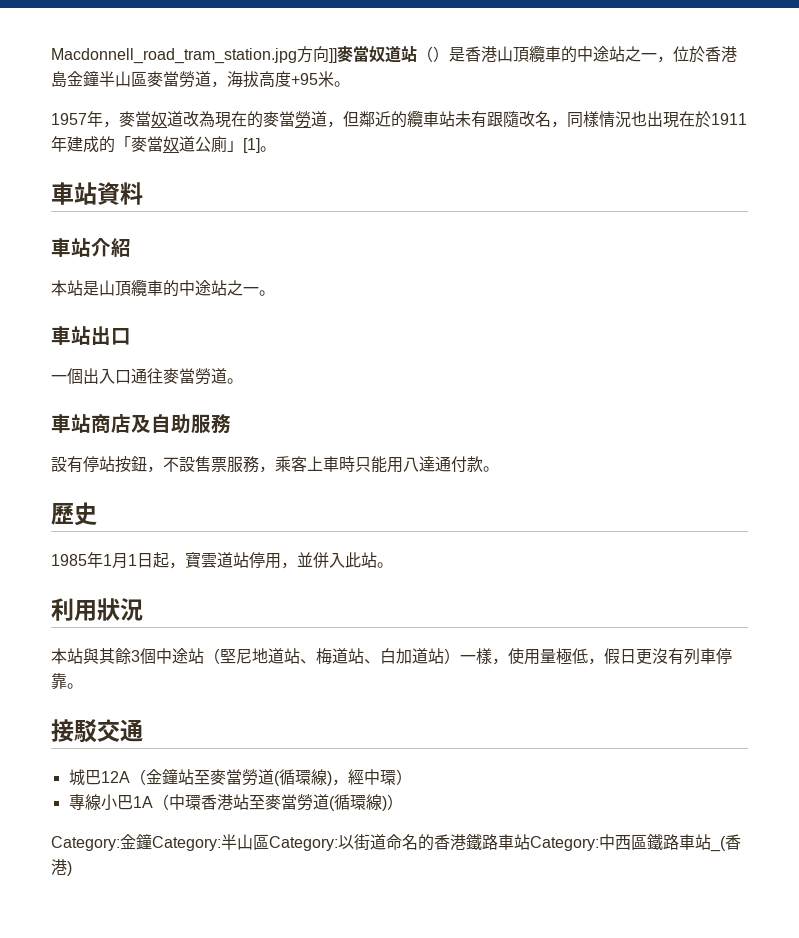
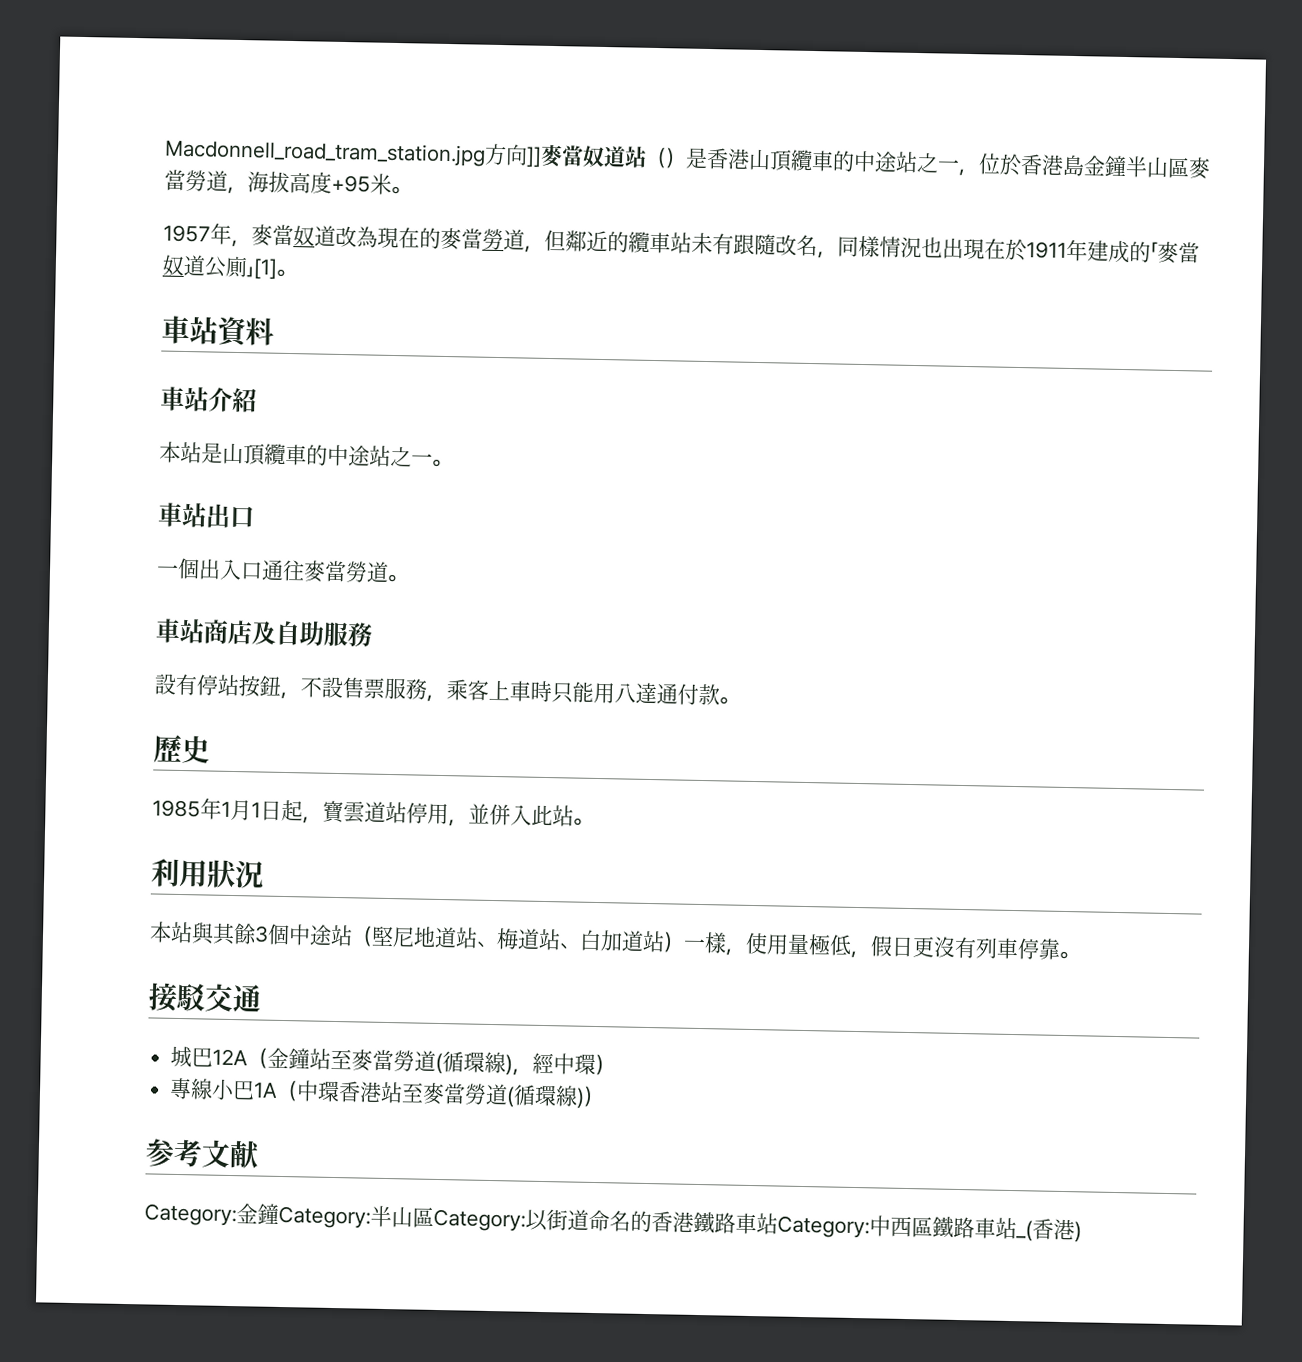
(403, 802) none -> [145,1138,261,1169] // 参考文献

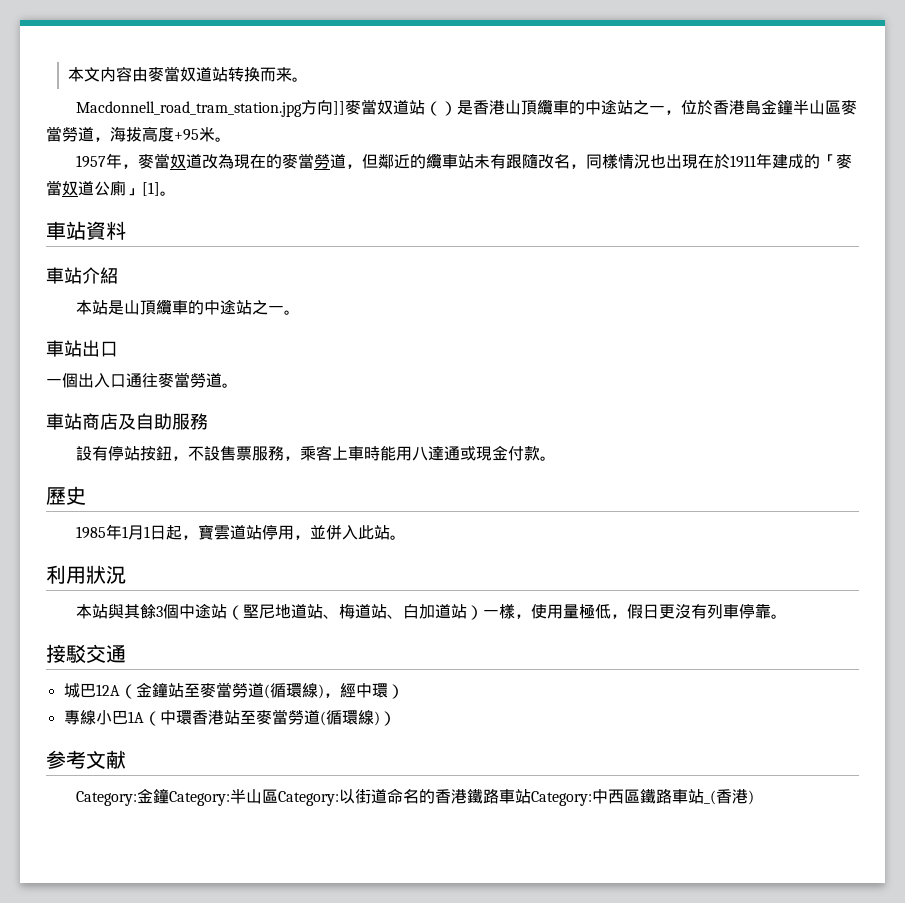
(164, 153) none -> [67,66,308,82] 本文内容由麥當奴道站转换而来。 //
[551,682,573,704] 只 -> (381, 453) none
(678, 694) none -> [460,446,509,461] 或現金

